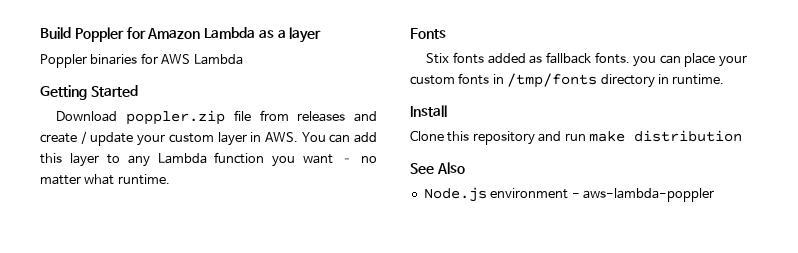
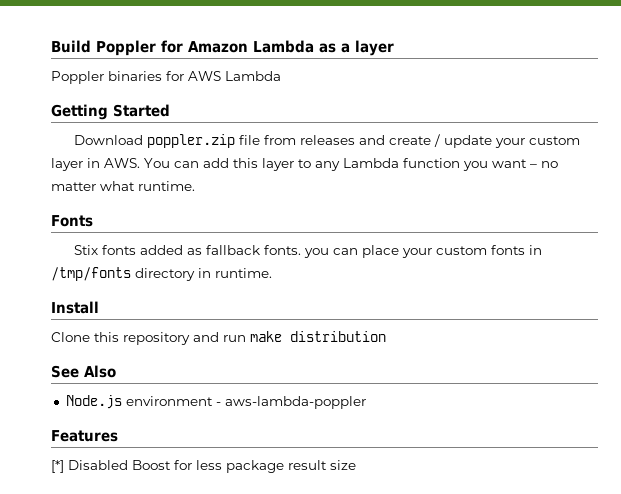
(714, 195) none -> [51,430,118,442] [51,460,356,473] // Features // [*] Disabled Boost for less package result size

